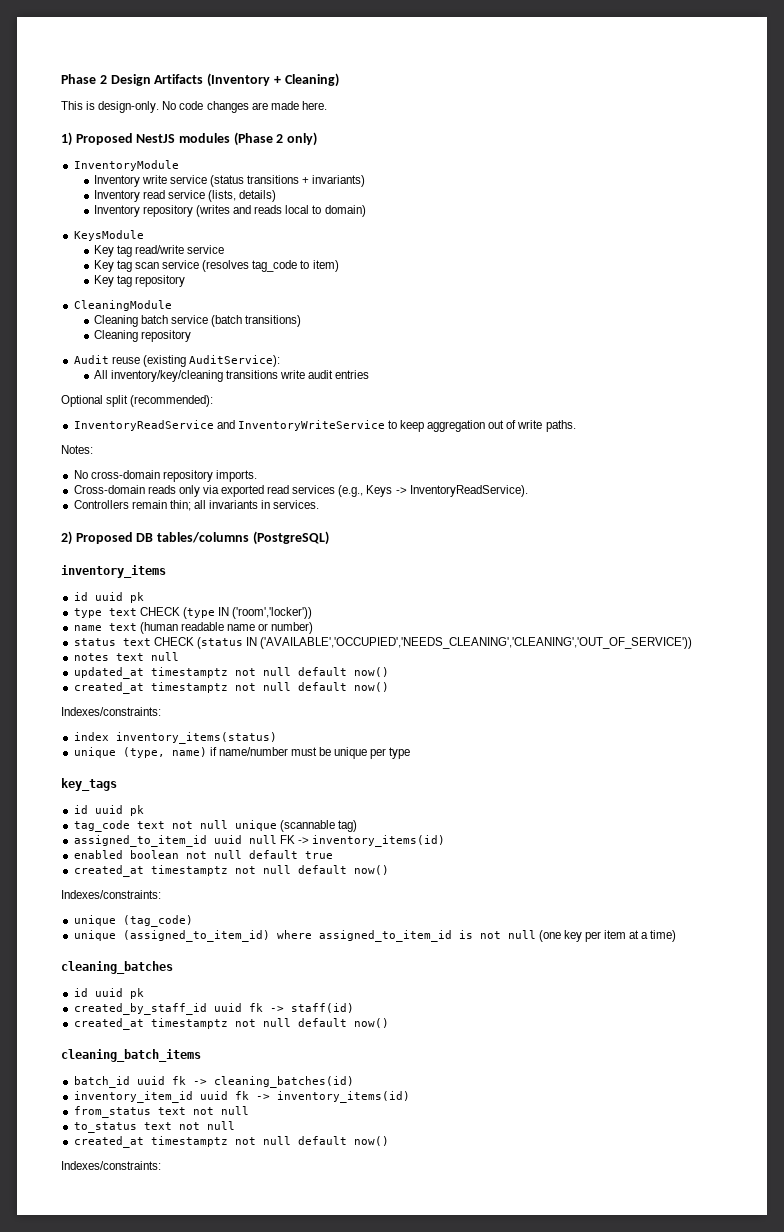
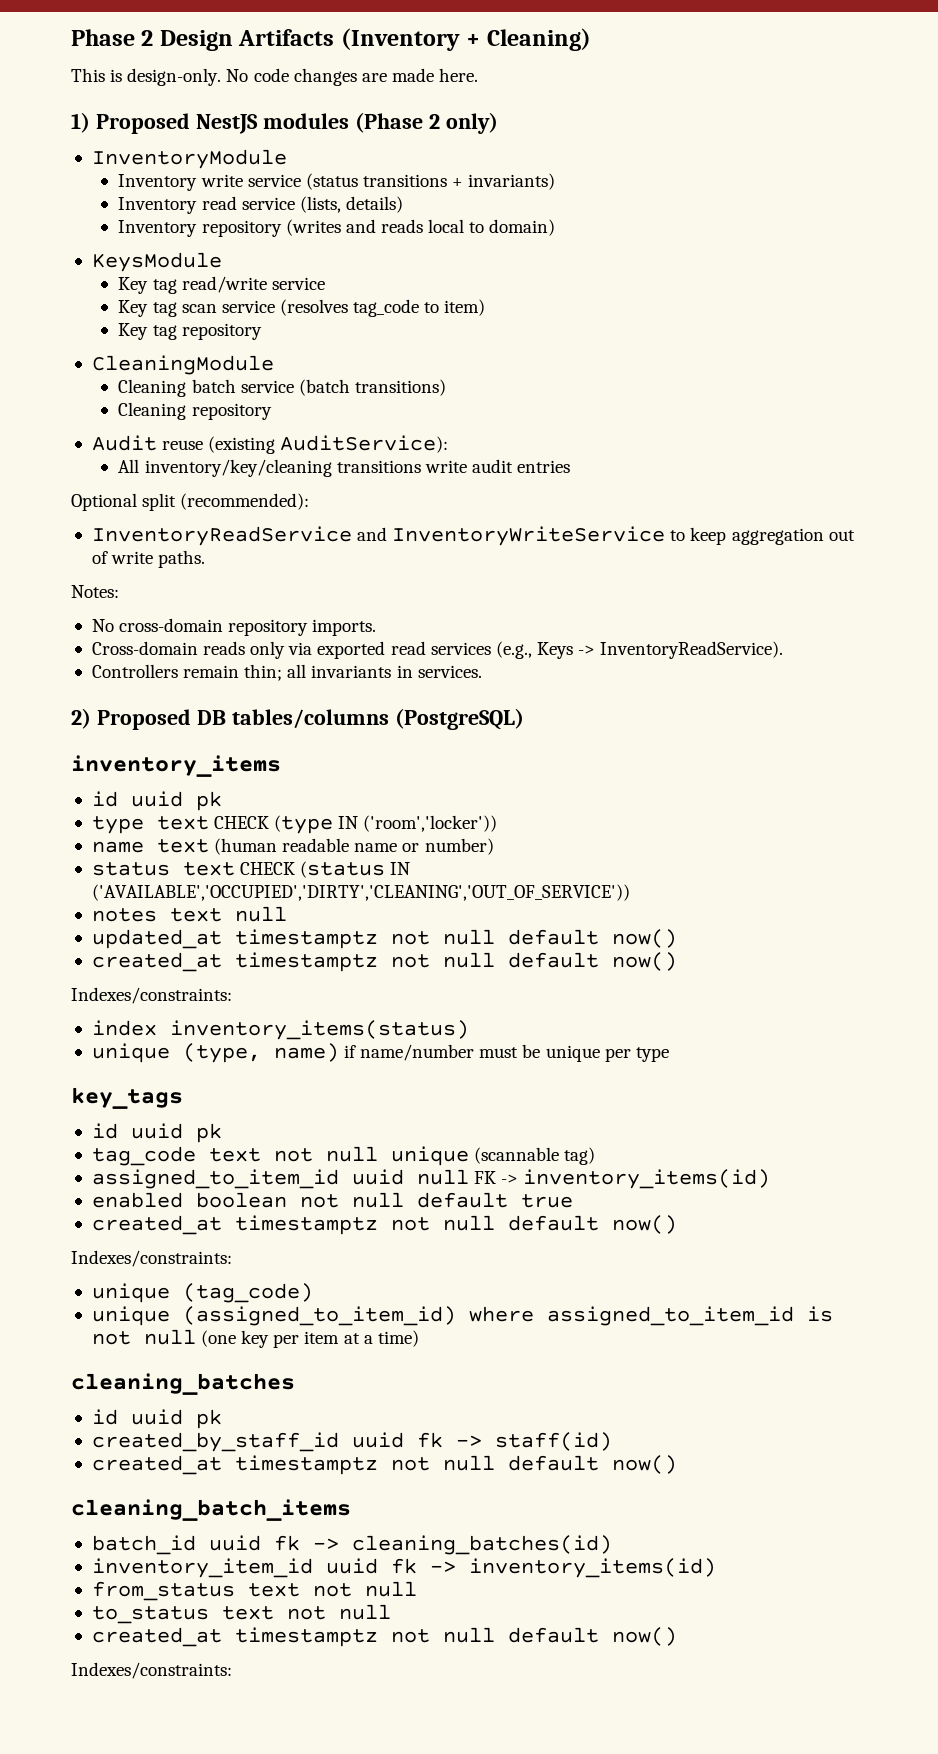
[260,637,693,649] ('AVAILABLE','OCCUPIED','NEEDS_CLEANING','CLEANING','OUT_OF_SERVICE')) -> [91,884,630,901] ('AVAILABLE','OCCUPIED','DIRTY','CLEANING','OUT_OF_SERVICE'))

